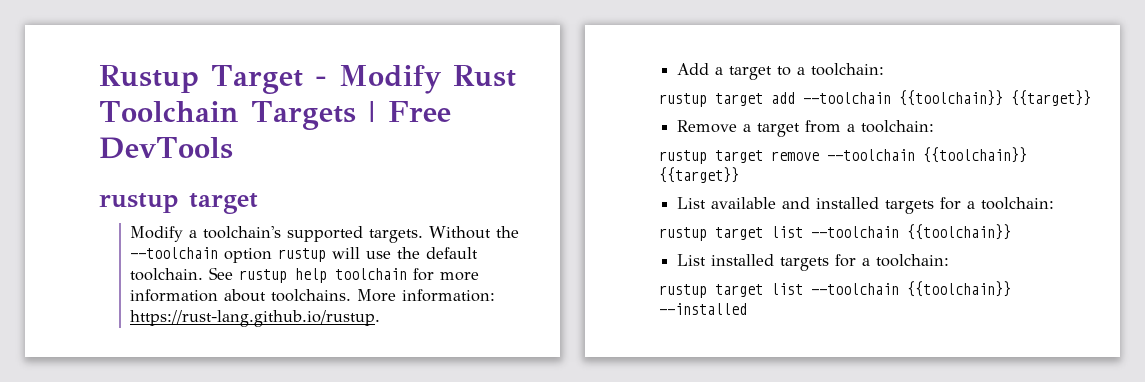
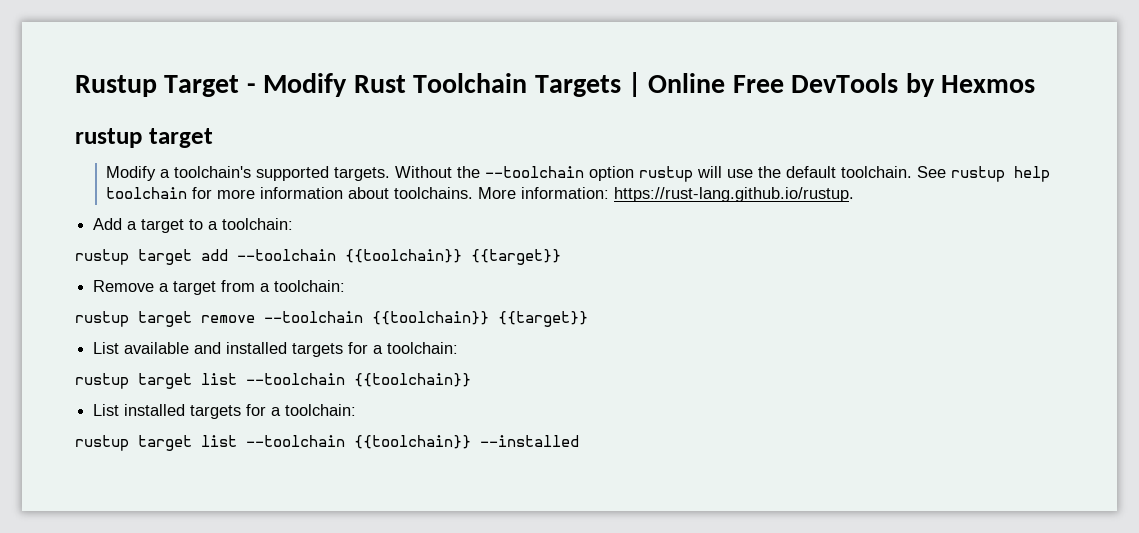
(376, 111) none -> [648,73,726,93] Online
(233, 148) none -> [905,73,1036,97] by Hexmos

